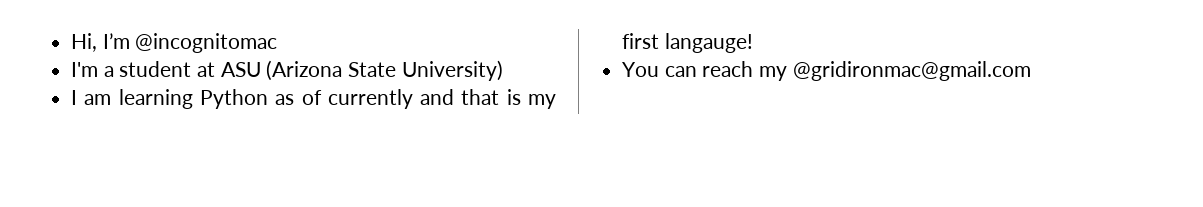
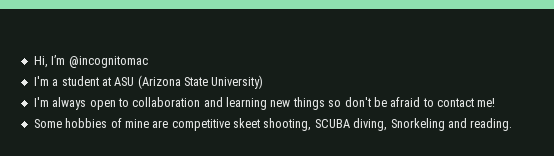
[71,89,556,109] [622,33,753,53] [622,61,1031,81] I am learning Python as of currently and that is my first langauge! // You can reach my @gridironmac@gmail.com -> [33,97,496,110] [33,118,513,131] I'm always open to collaboration and learning new things so don't be afraid to contact me! // Some hobbies of mine are competitive skeet shooting, SCUBA diving, Snorkeling and reading.

